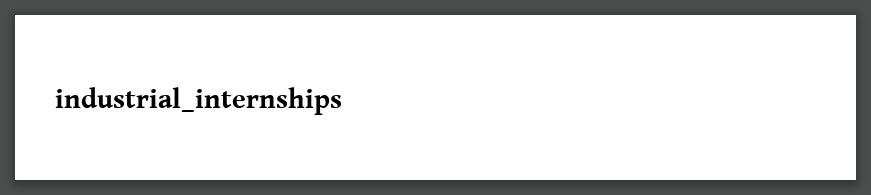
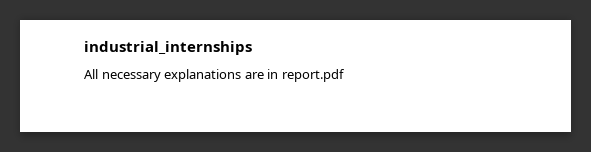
(342, 101) none -> [84,69,345,82] // All necessary explanations are in report.pdf

